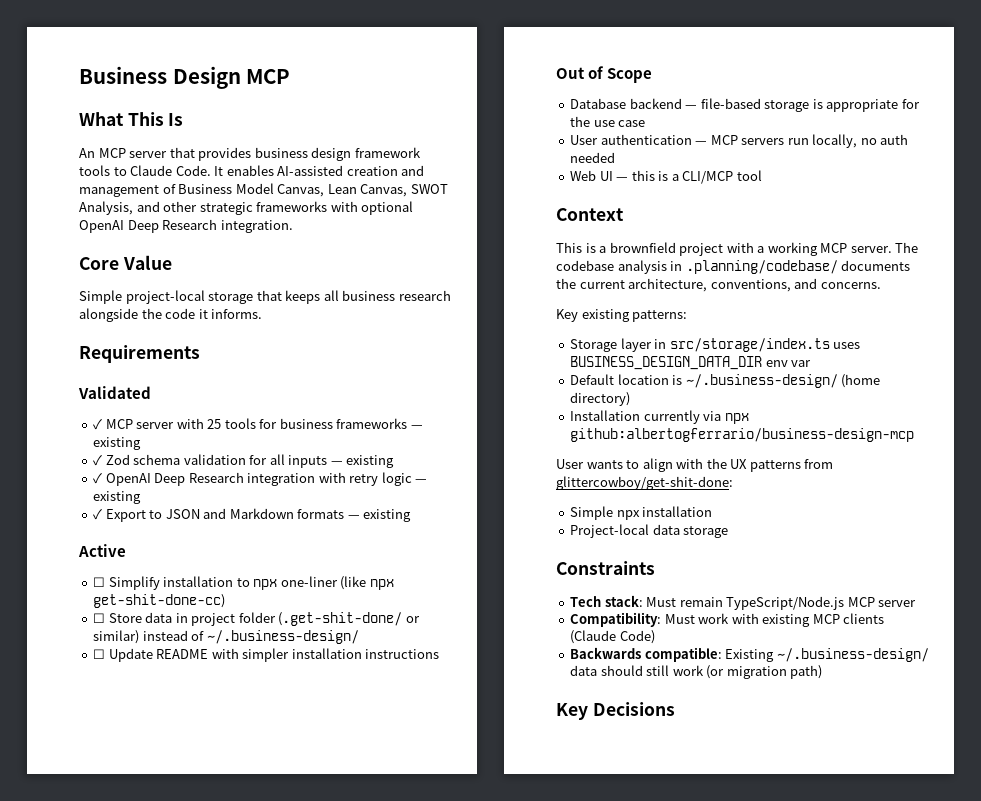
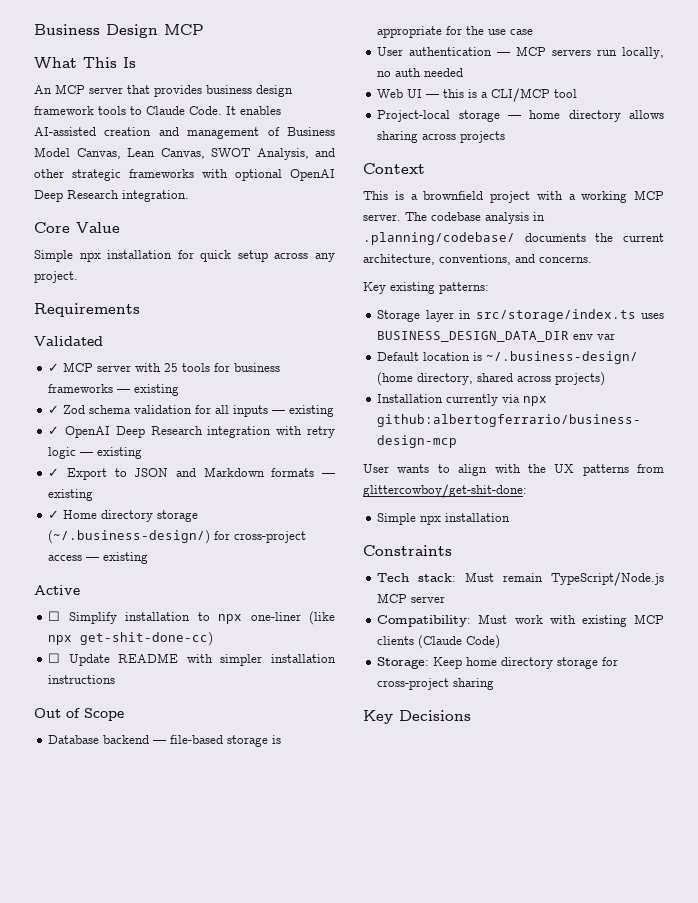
[125,290,451,304] [79,308,263,322] project-local storage that keeps all business research alongside the code it informs. -> [79,250,335,262] [34,271,78,283] npx installation for quick setup across any project.
(412, 515) none -> [48,510,199,522] [48,530,307,544] [48,552,149,564] // ✓ Home directory storage (~/.business-design/) for cross-project access — existing
[93,612,420,626] [93,630,359,644] // ☐ Store data in project folder (.get-shit-done/ or similar) instead of ~/.business-design/ -> (214, 639) none
(762, 175) none -> [377,110,664,122] [377,131,506,143] // Project-local storage — home directory allows sharing across projects
[570,392,631,406] directory) -> [417,372,606,386] directory, shared across projects)
[570,524,729,538] // Project-local data storage -> (511, 517) none
[570,647,929,662] [570,665,823,679] Backwards compatible: Existing ~/.business-design/ data should still work (or migration path) -> [377,657,619,669] [377,678,495,690] Storage: Keep home directory storage for cross-project sharing

